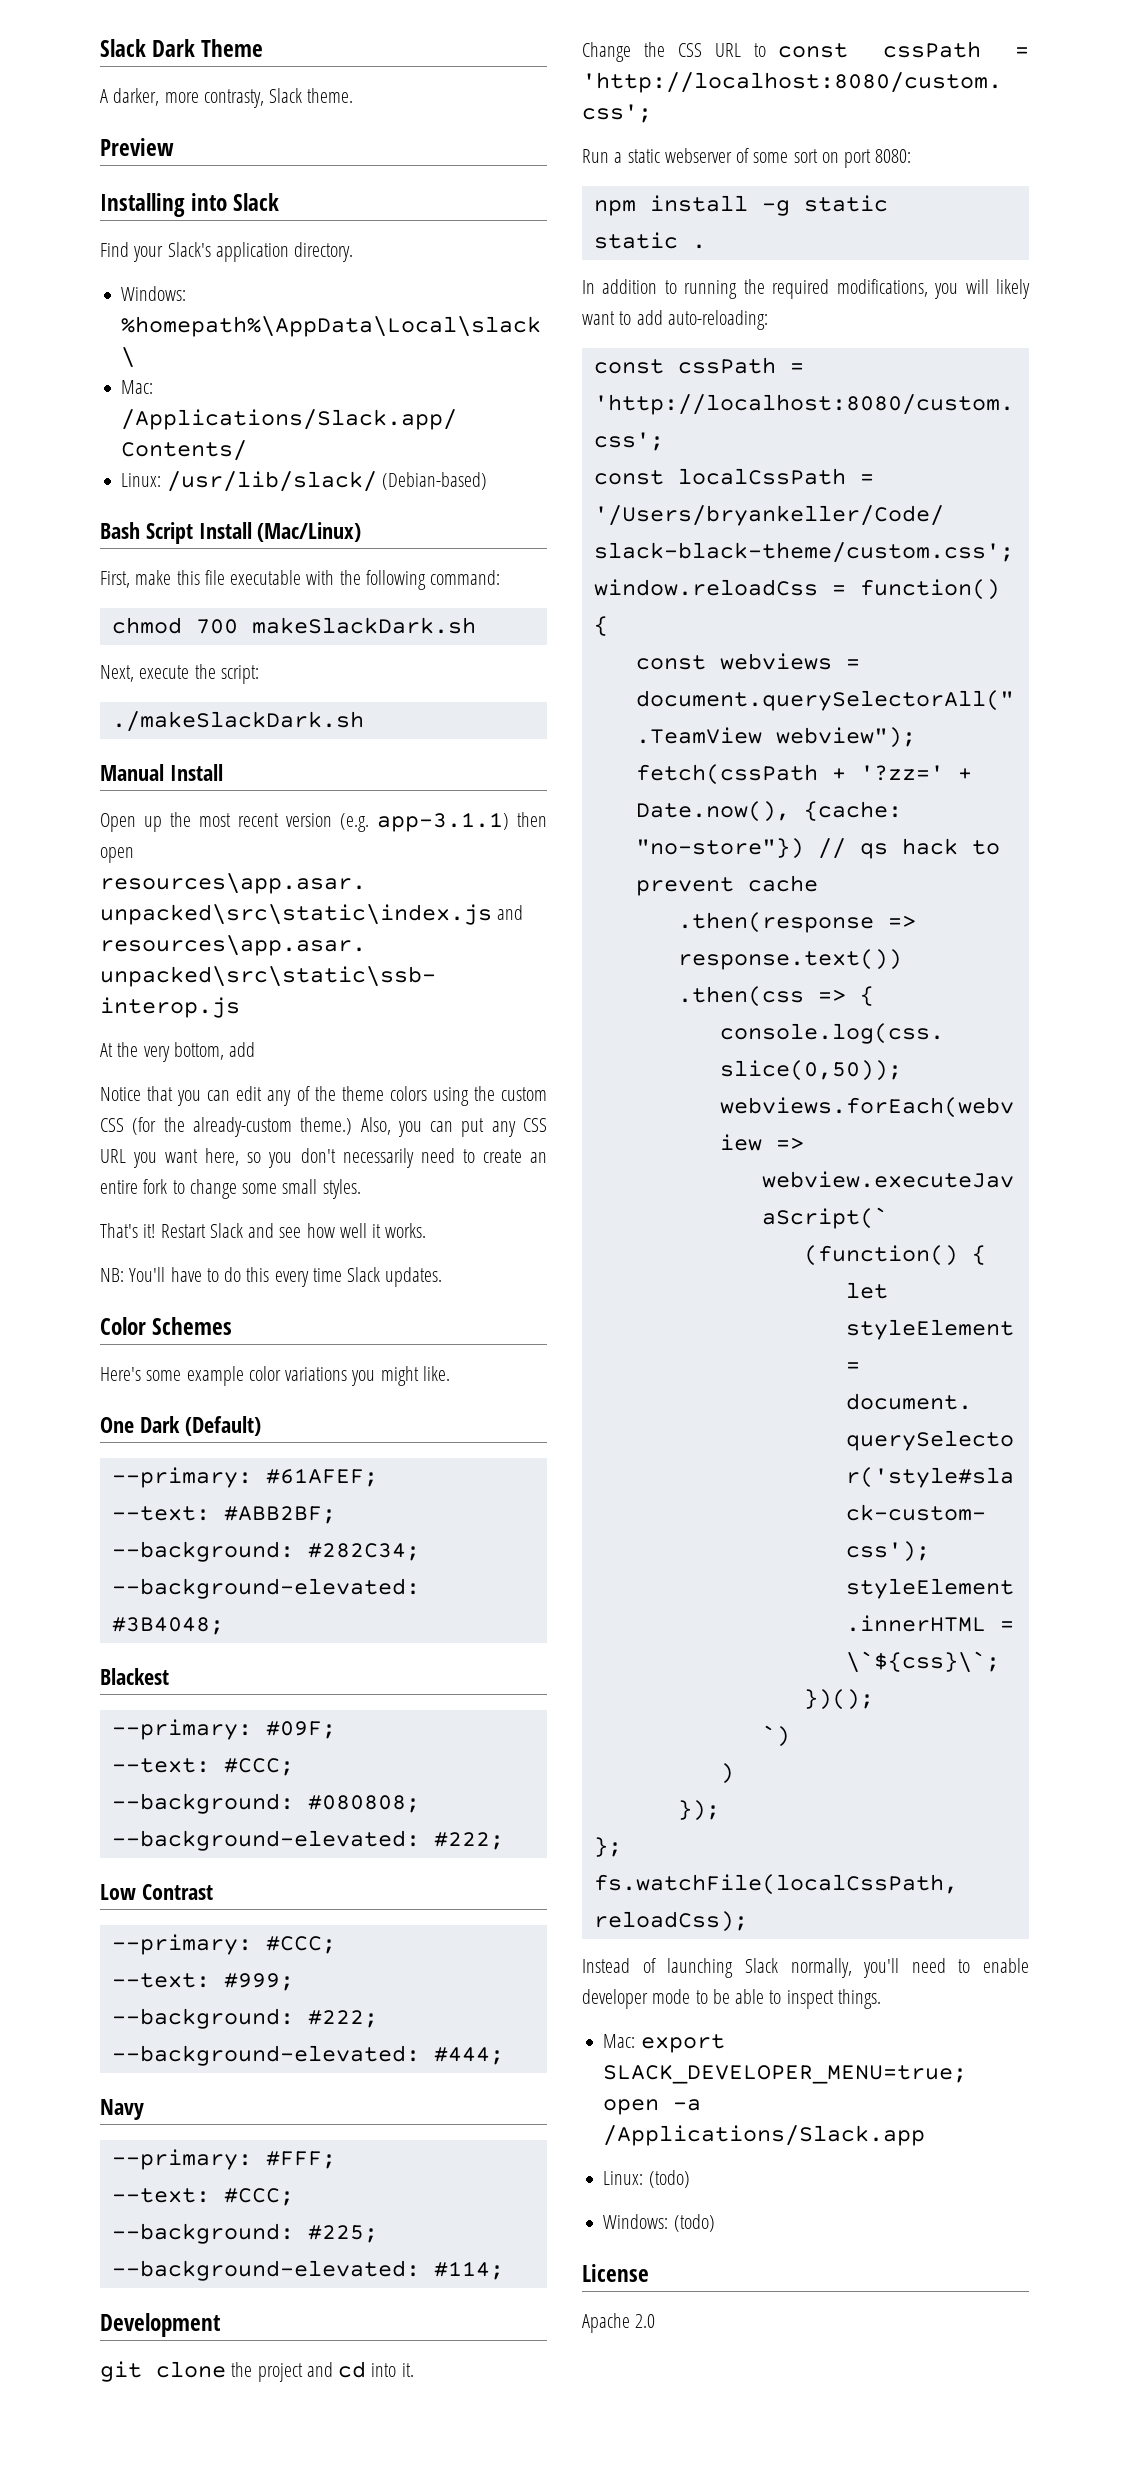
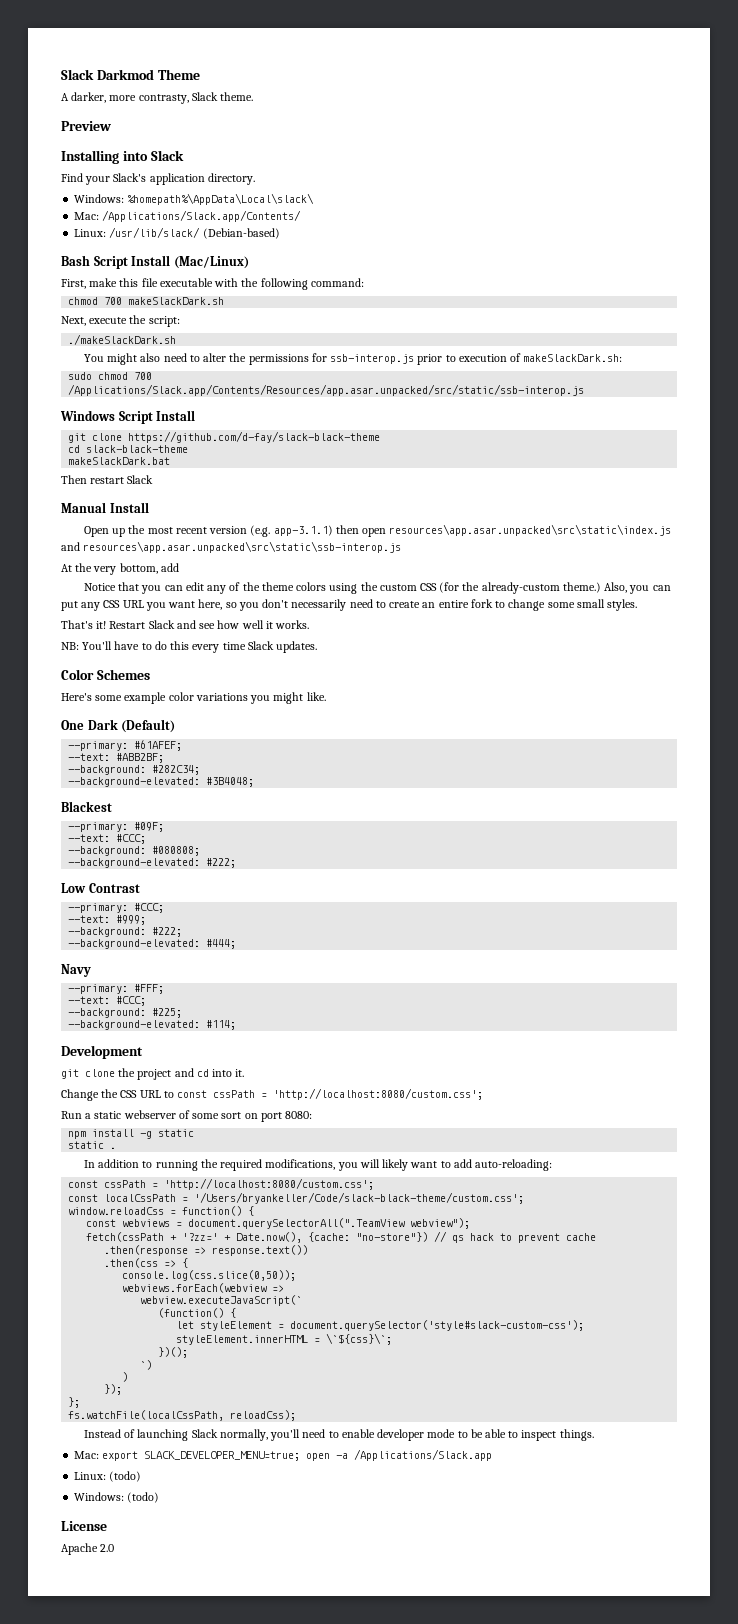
[100,39,196,57] Slack Dark -> [61,69,154,80] Slack Darkmod
(364, 721) none -> [83,353,623,365] [68,372,153,380] [68,384,585,396] [60,410,196,424] [68,431,381,443] [68,445,189,453] [68,457,171,465] [61,475,154,484] // You might also need to alter the permissions for ssb-interop.js prior to execution of makeSlackDark.sh: // sudo chmod 700 /Applications/Slack.app/Contents/Resources/app.asar.unpacked/src/static/ssb-interop.js // Windows Script Install // git clone https://github.com/d-fay/slack-black-theme // cd slack-black-theme // makeSlackDark.bat // Then restart Slack

